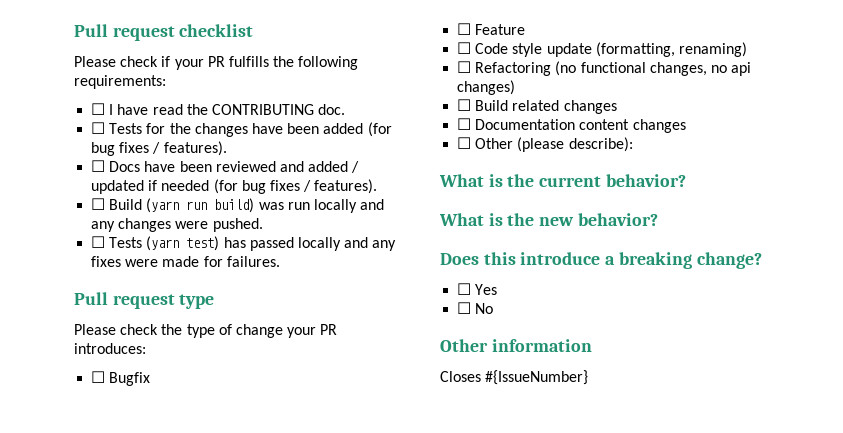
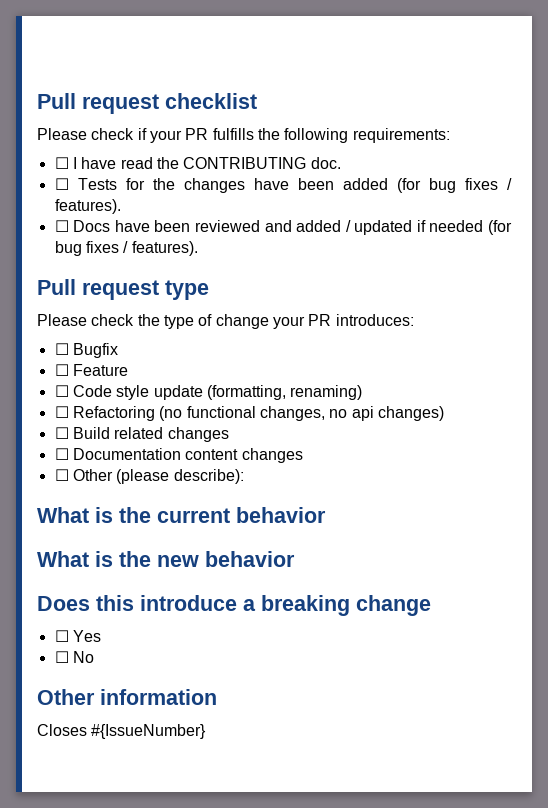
[91,198,385,213] [91,218,263,232] [91,236,397,251] [91,256,280,267] // ☐ Build (yarn run build) was run locally and any changes were pushed. // ☐ Tests (yarn test) has passed locally and any fixes were made for failures. -> (198, 248) none
[605,174,686,187] behavior? -> [236,507,326,523] behavior
[577,213,658,226] behavior? -> [205,551,295,567] behavior
[696,252,762,269] change? -> [356,595,431,616] change

